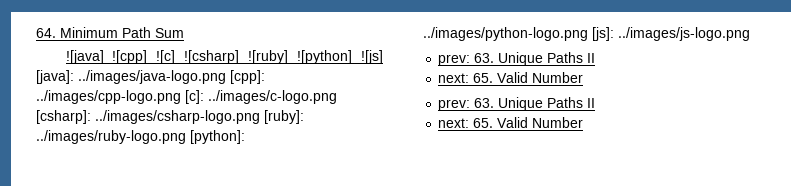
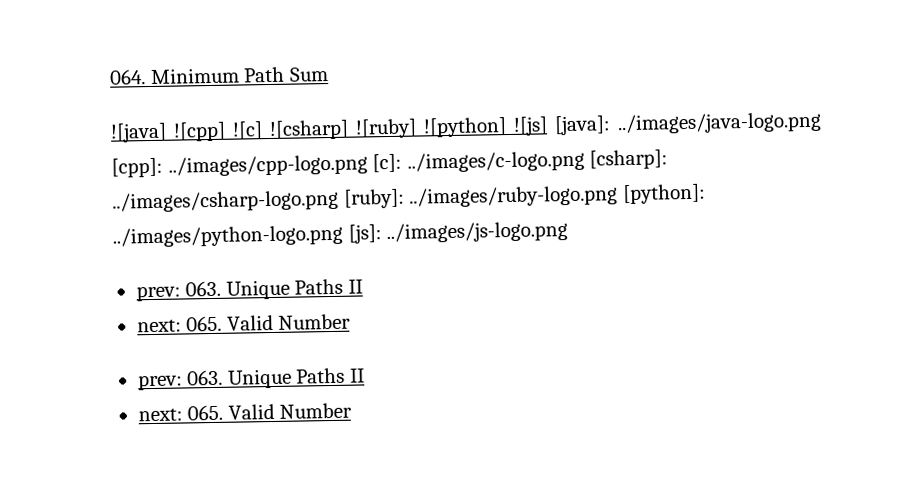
[36,28,56,38] 64. -> [109,69,146,85] 064.
[474,52,596,66] [438,73,494,83] 63. Unique Paths II // next: 65. -> [185,278,363,300] [136,315,223,333] 063. Unique Paths II // next: 065.
[474,97,596,111] [438,118,494,128] 63. Unique Paths II // next: 65. -> [187,367,365,389] [137,404,224,422] 063. Unique Paths II // next: 065.

